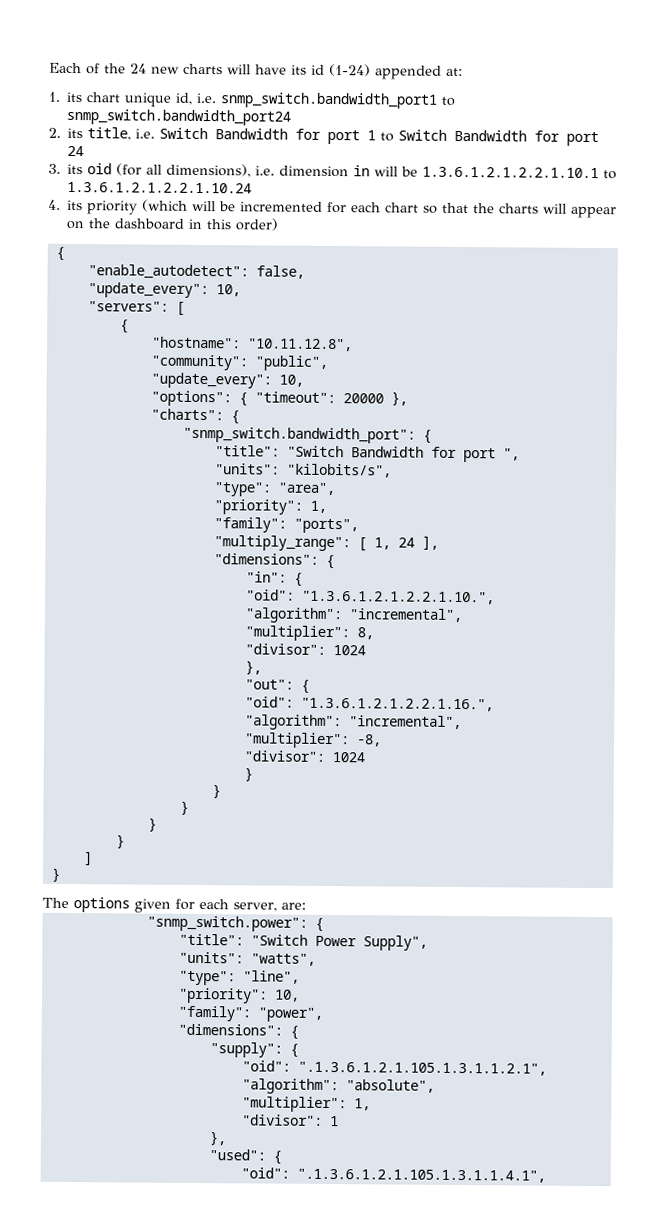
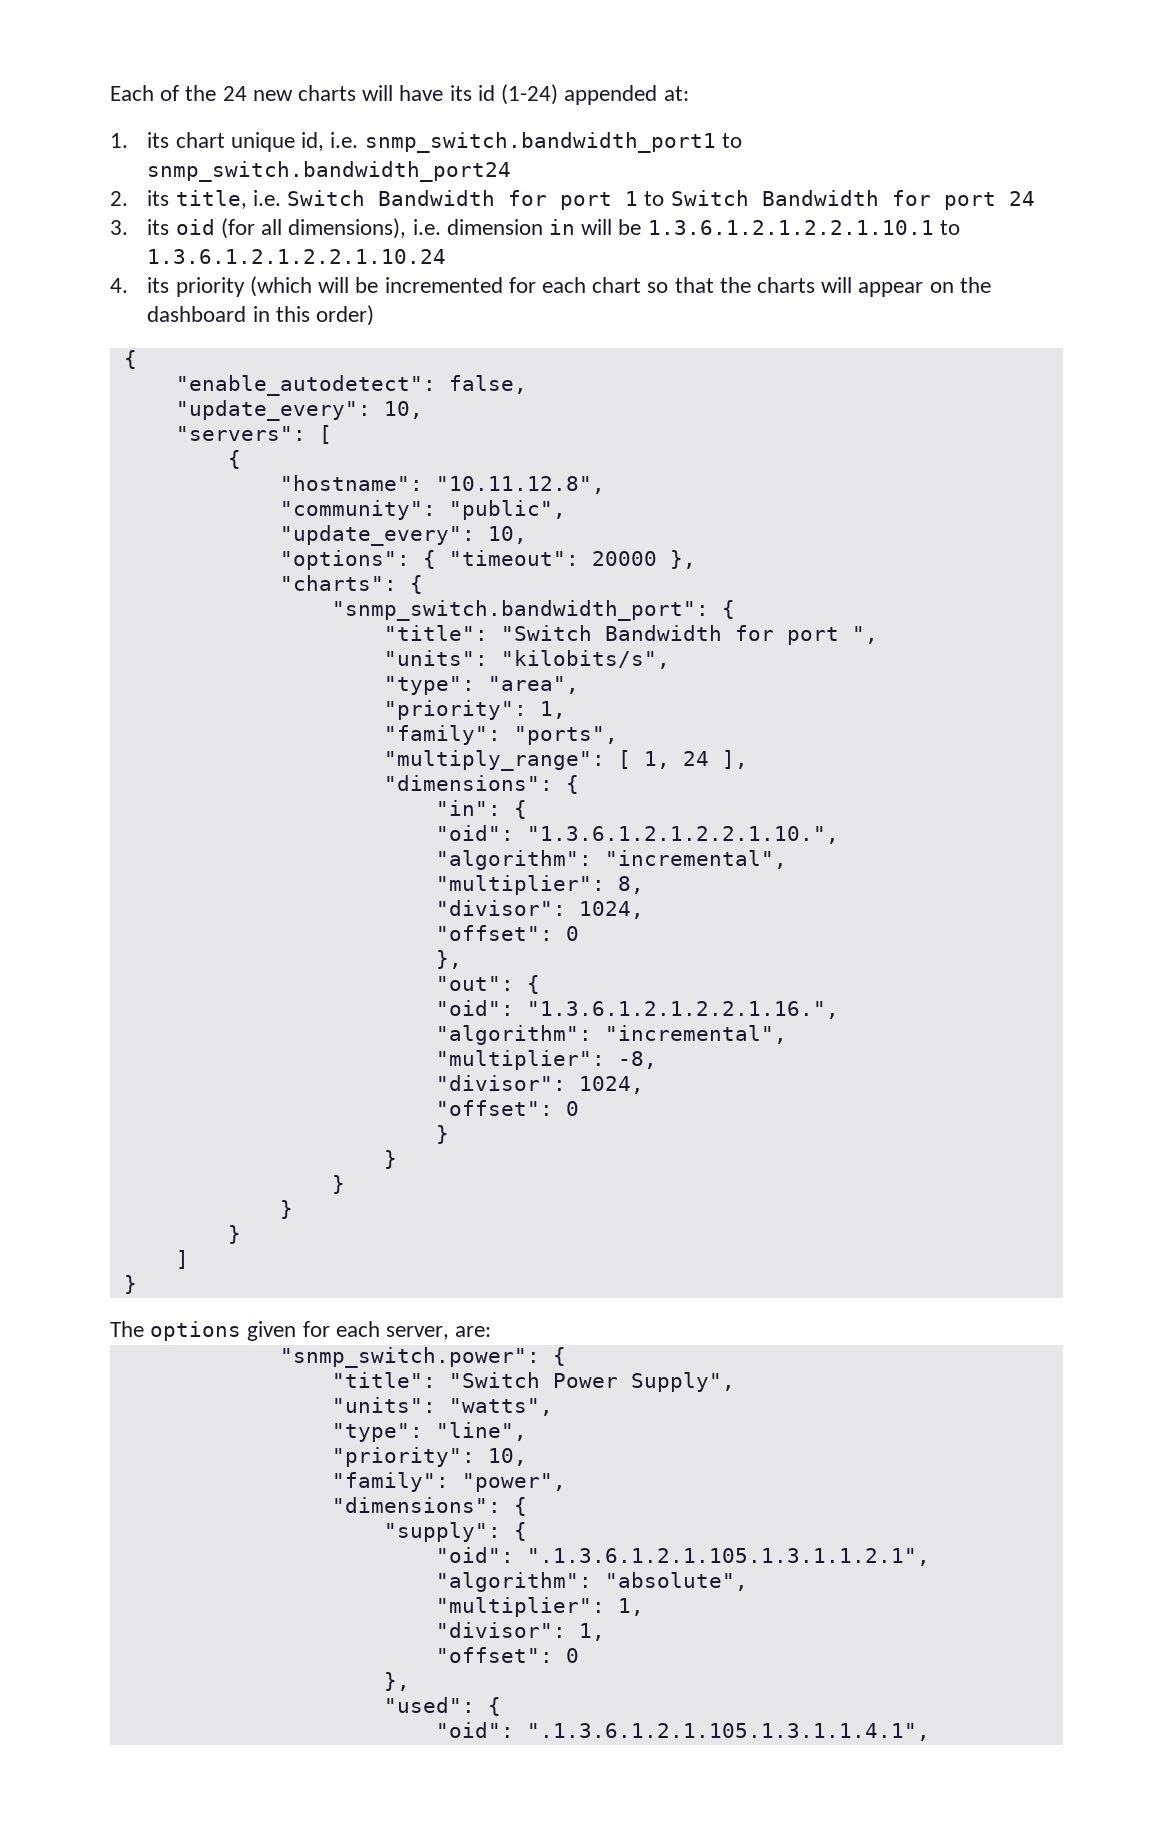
[332,645,366,656] 1024 -> [578,901,644,919] [435,925,579,941] 1024, // "offset": 0
[331,752,365,763] 1024 -> [578,1076,644,1094] [435,1100,579,1116] 1024, // "offset": 0
[329,1116,339,1127] 1 -> [578,1623,605,1641] [435,1647,579,1663] 1, // "offset": 0

